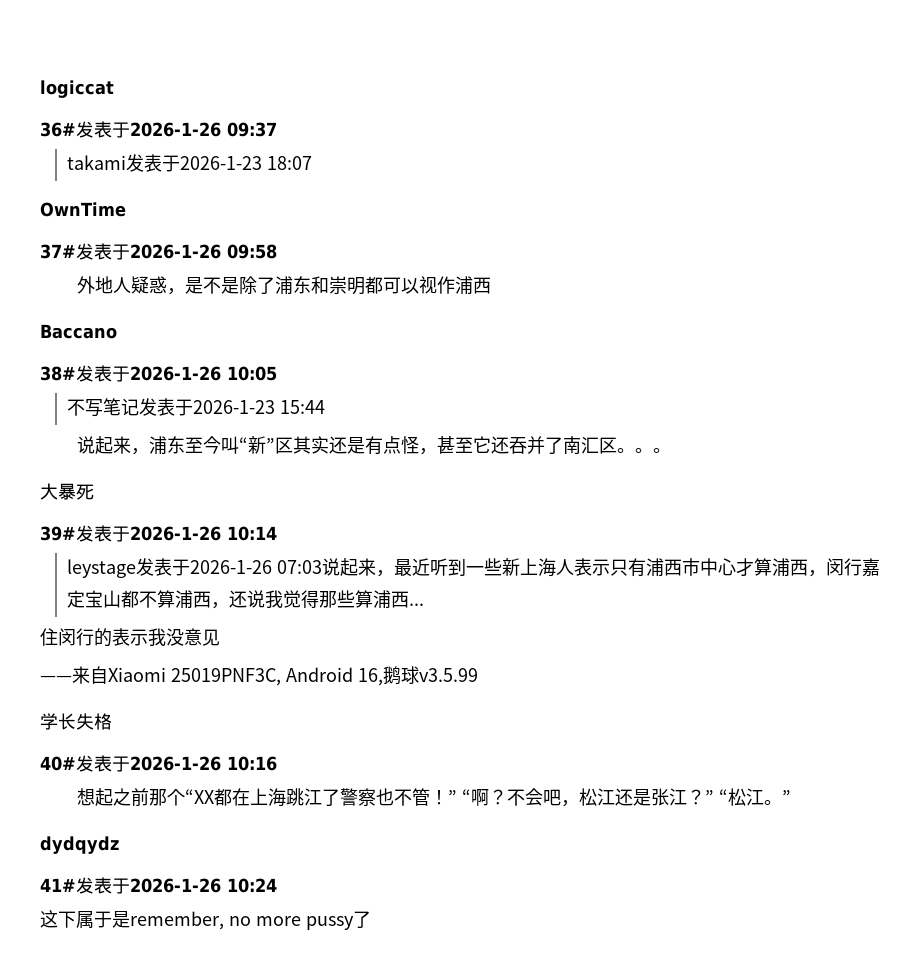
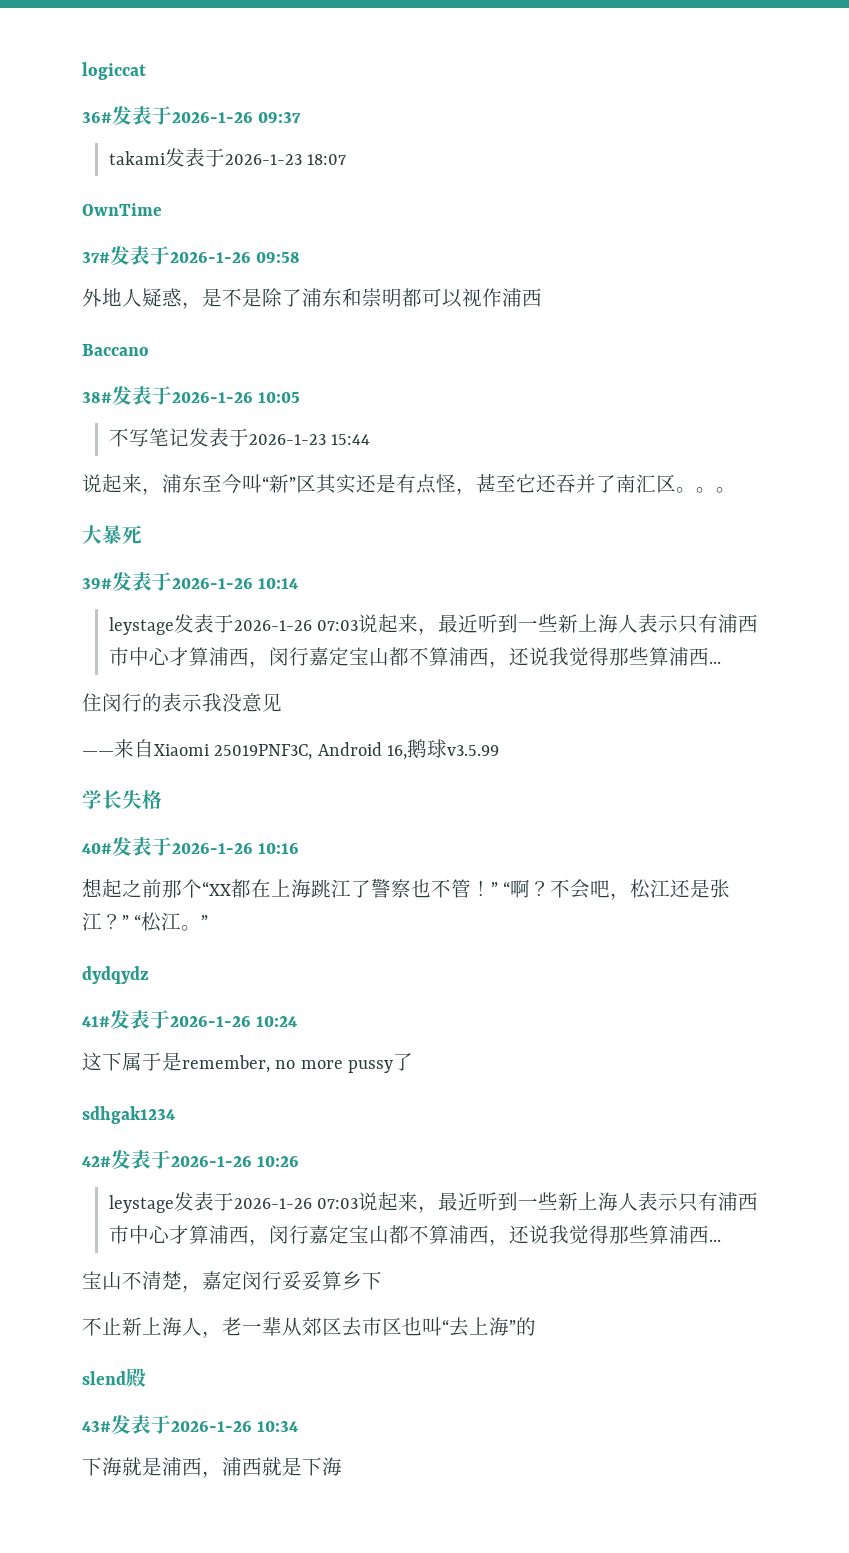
(371, 919) none -> [82,1106,175,1124] [82,1150,300,1169] [108,1192,759,1213] [108,1225,721,1246] [82,1271,382,1292] [82,1317,536,1338] [82,1368,146,1387] [82,1415,299,1434] [82,1457,342,1478] // sdhgak1234 // 42#发表于2026-1-26 10:26 // leystage发表于2026-1-26 07:03说起来，最近听到一些新上海人表示只有浦西市中心才算浦西，闵行嘉定宝山都不算浦西，还说我觉得那些算浦西... // 宝山不清楚，嘉定闵行妥妥算乡下 // 不止新上海人，老一辈从郊区去市区也叫“去上海”的 // slend殿 // 43#发表于2026-1-26 10:34 // 下海就是浦西，浦西就是下海

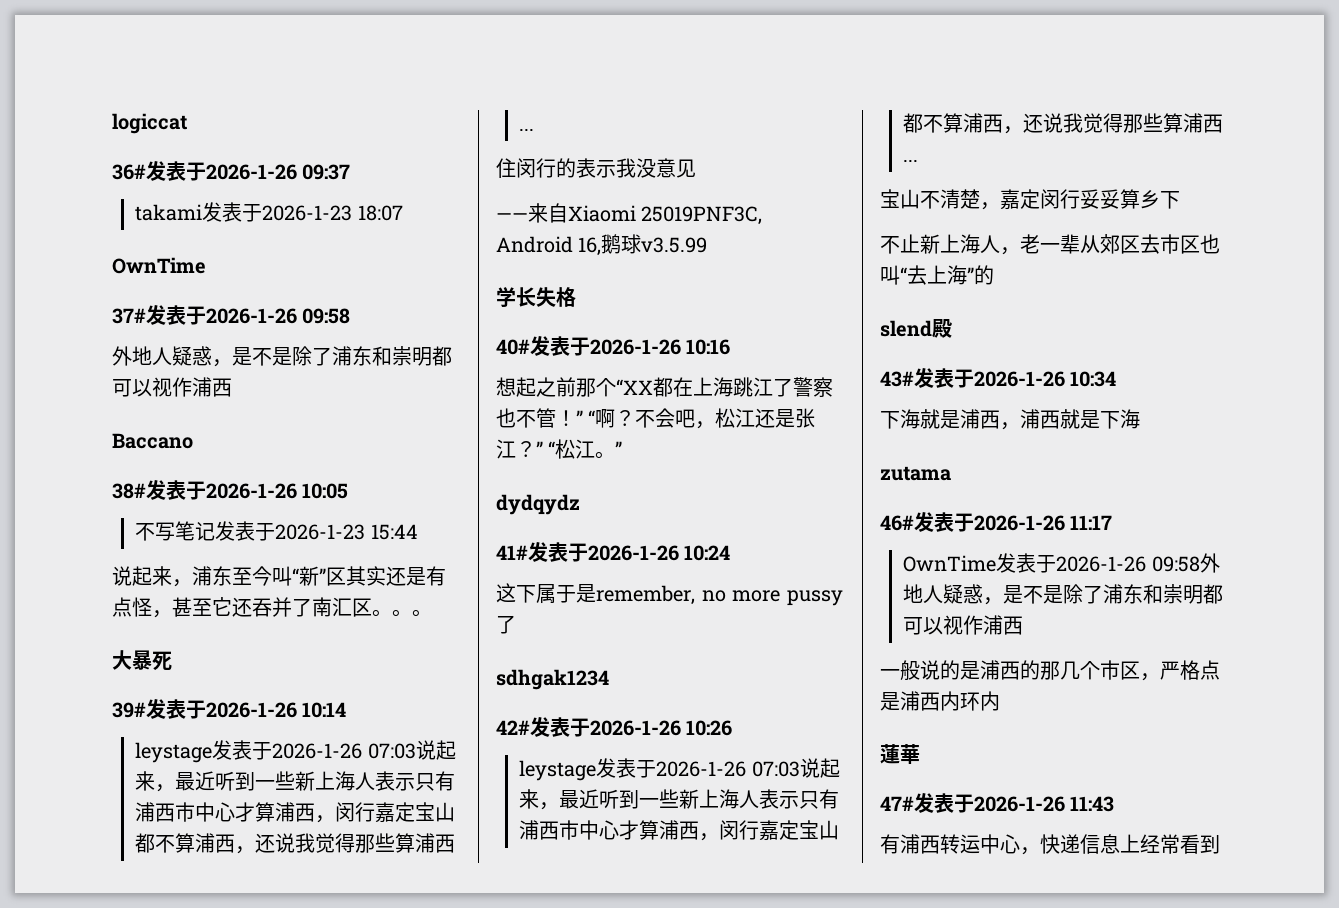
(342, 1466) none -> [880,466,951,481] [880,512,1113,532] [903,553,1220,573] [903,584,1224,605] [903,615,1024,635] [880,660,1220,681] [880,691,1000,711] [880,744,920,764] [880,793,1115,813] [880,834,1220,855] // zutama // 46#发表于2026-1-26 11:17 // OwnTime发表于2026-1-26 09:58外地人疑惑，是不是除了浦东和崇明都可以视作浦西 // 一般说的是浦西的那几个市区，严格点是浦西内环内 // 蓮華 // 47#发表于2026-1-26 11:43 // 有浦西转运中心，快递信息上经常看到

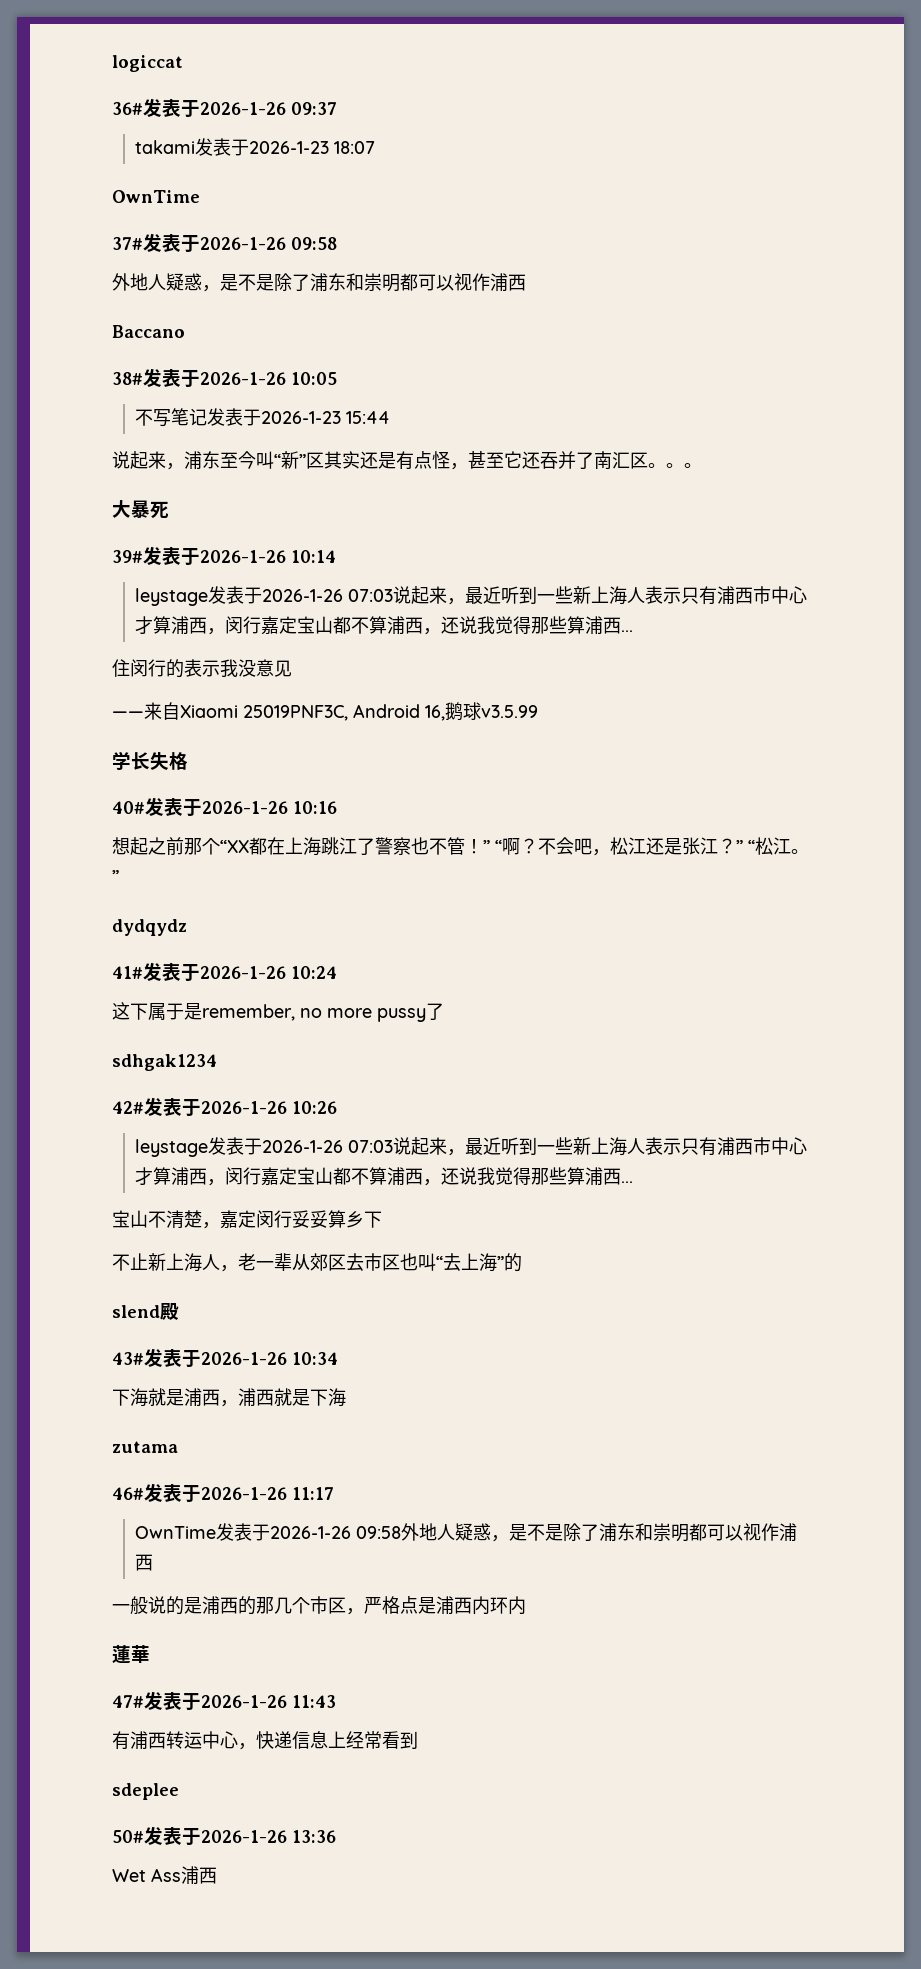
(1220, 844) none -> [112,1783,179,1800] [112,1826,336,1845] [112,1866,217,1885] // sdeplee // 50#发表于2026-1-26 13:36 // Wet Ass浦西

